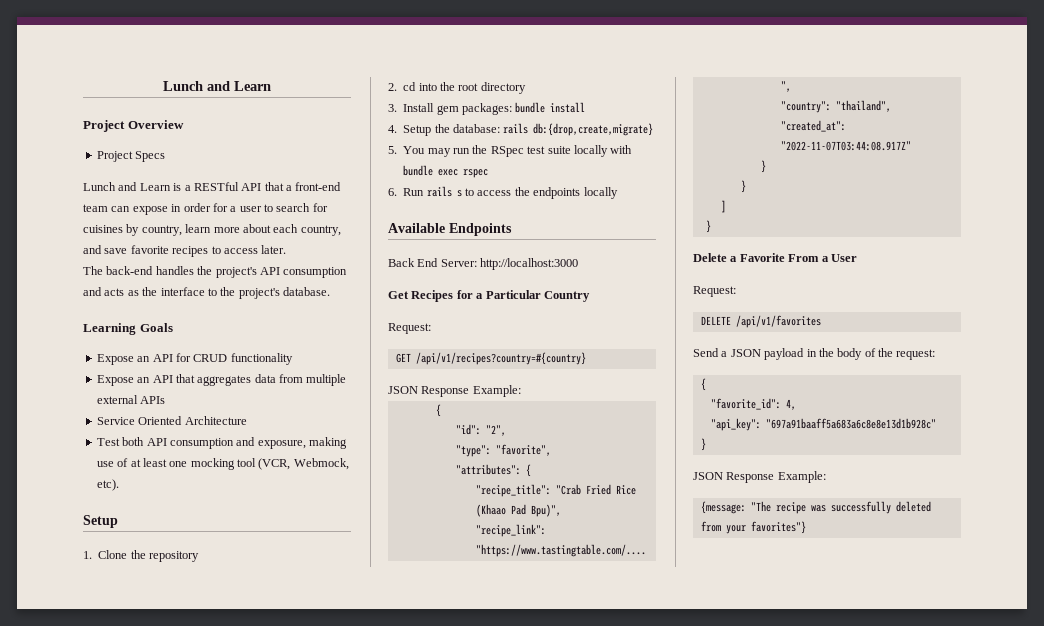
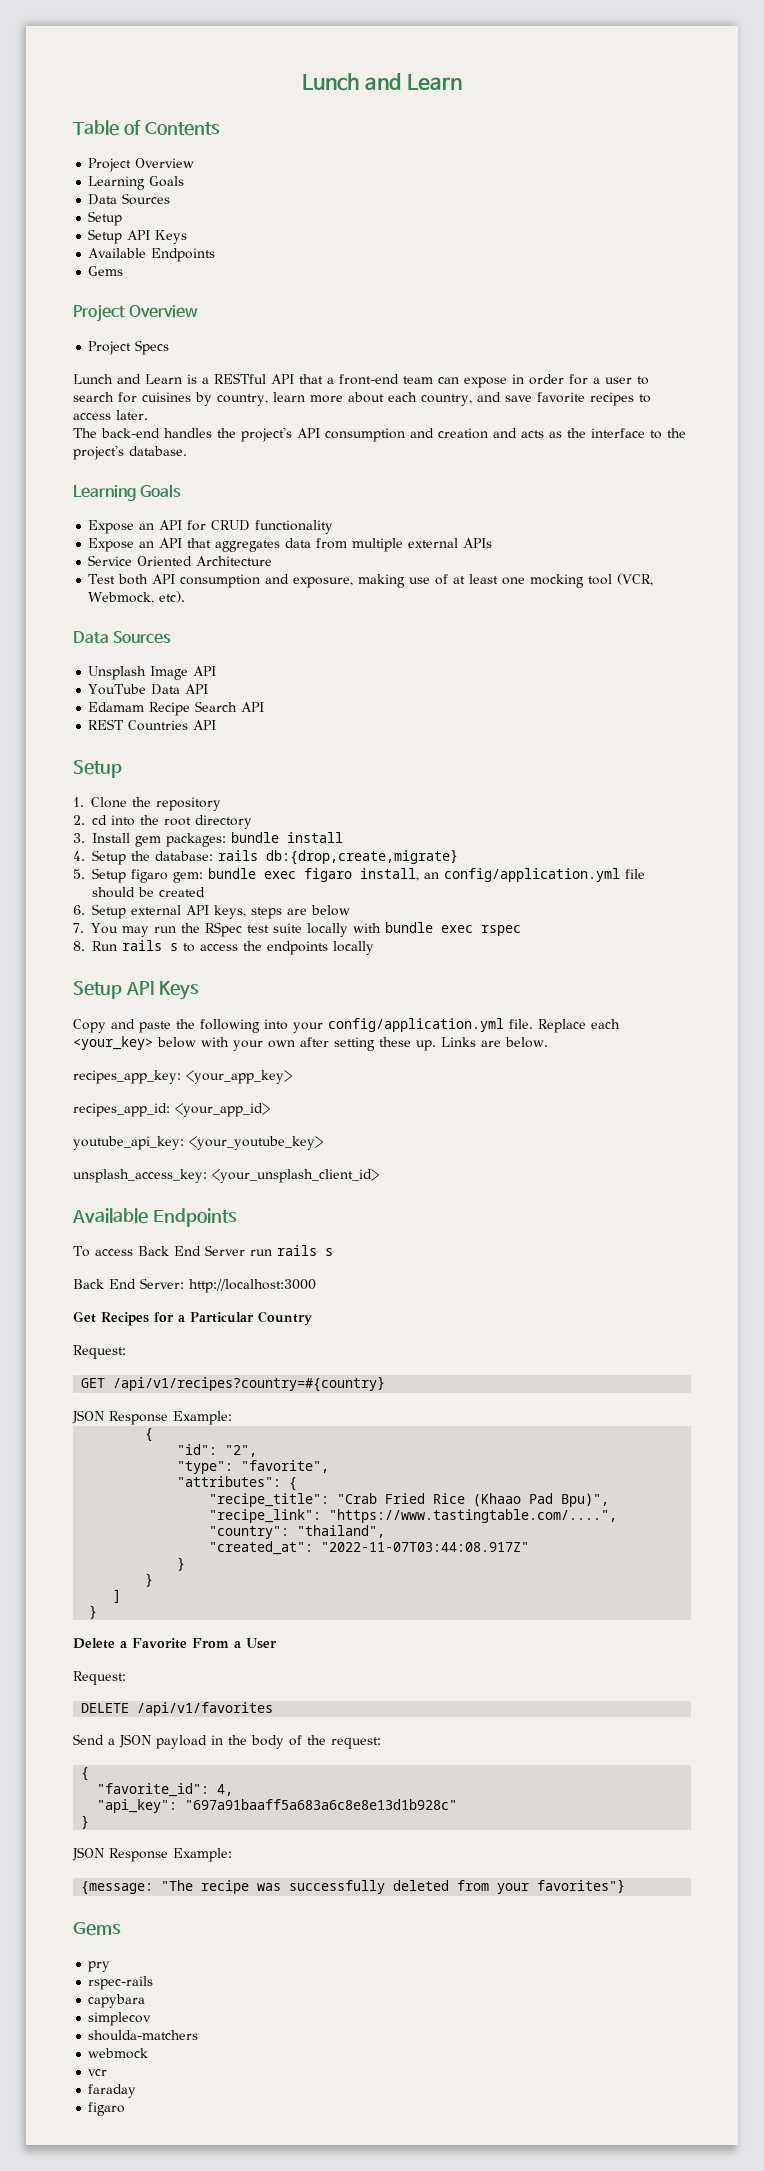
[163,81,271,91] Lunch and Learn -> [302,73,462,91] [73,120,220,136] [88,158,195,172] [88,176,185,190] [88,193,171,205] [88,211,123,226] [88,229,188,244] [88,248,216,262] [88,266,124,276] Lunch and Learn // Table of Contents // Project Overview // Learning Goals // Data Sources // Setup // Setup API Keys // Available Endpoints // Gems
(102, 291) none -> [438,428,517,439] creation and
(119, 485) none -> [73,631,172,644] [88,666,217,680] [88,684,209,695] [88,701,265,716] [88,719,217,731] // Data Sources // Unsplash Image API // YouTube Data API // Edamam Recipe Search API // REST Countries API
(397, 150) none -> [92,868,645,883] [92,887,205,898] [73,904,350,919] [73,923,84,933] Setup figaro gem: bundle exec figaro install, an config/application.yml file should be created // 6. Setup external API keys, steps are below // 7.
[388,188,397,196] 6. -> [73,941,85,951] 8.
[388,223,512,236] Available Endpoints -> [73,981,199,1000] [73,1018,620,1033] [73,1036,548,1051] [73,1070,292,1084] [73,1103,270,1117] [73,1136,323,1150] [73,1169,379,1183] [72,1208,237,1227] [73,1245,333,1257] Setup API Keys // Copy and paste the following into your config/application.yml file. Replace each <your_key> below with your own after setting these up. Links are below. // recipes_app_key: <your_app_key> // recipes_app_id: <your_app_id> // youtube_api_key: <your_youtube_key> // unsplash_access_key: <your_unsplash_client_id> // Available Endpoints // To access Back End Server run rails s
(806, 527) none -> [73,1922,121,1936] [88,1961,111,1972] [88,1976,154,1990] [88,1994,146,2008] [88,2012,152,2026] [88,2030,199,2041] [88,2048,149,2059] [88,2069,108,2076] [88,2084,137,2098] [88,2102,126,2116] // Gems // pry // rspec-rails // capybara // simplecov // shoulda-matchers // webmock // vcr // faraday // figaro

